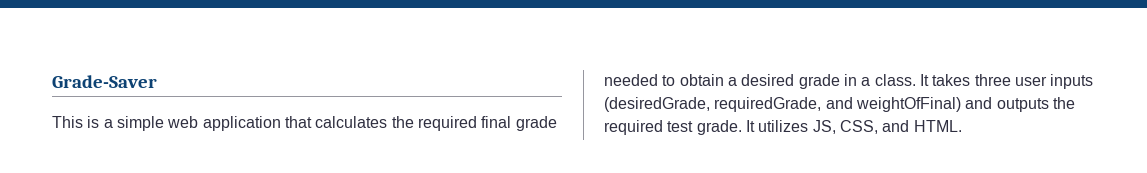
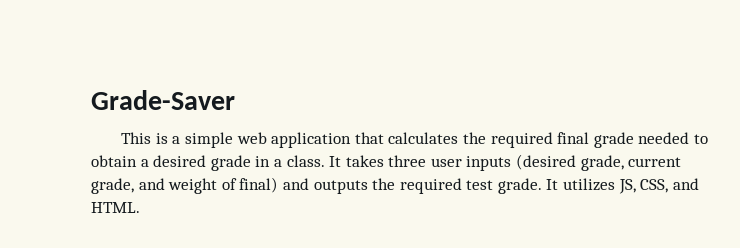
[604,97,961,112] (desiredGrade, requiredGrade, and weightOfFinal) -> [516,154,682,171] [91,177,279,194] (desired grade, current grade, and weight of final)

